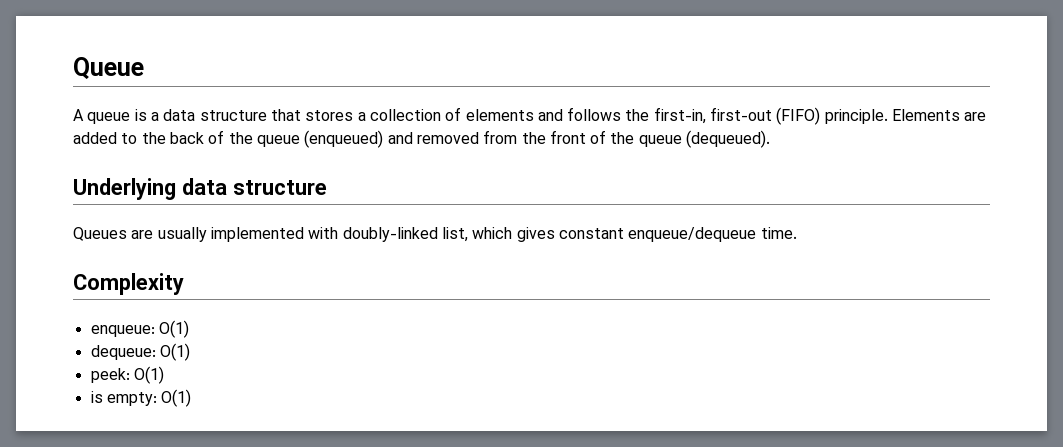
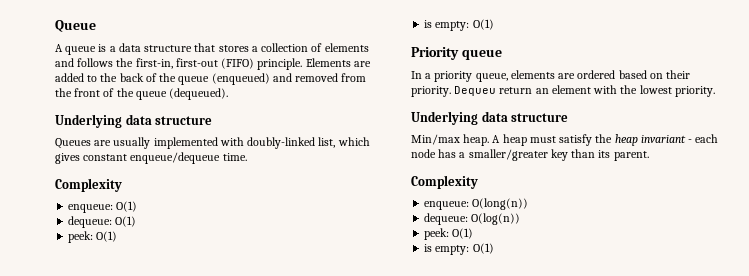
(192, 398) none -> [411,47,502,60] [411,70,691,82] [411,85,715,97] [411,111,569,125] [411,134,719,146] [411,149,649,161] [411,175,478,189] [424,198,529,210] [424,213,521,225] [424,228,474,240] [424,243,494,255] // Priority queue // In a priority queue, elements are ordered based on their priority. Dequeu return an element with the lowest priority. // Underlying data structure // Min/max heap. A heap must satisfy the heap invariant - each node has a smaller/greater key than its parent. // Complexity // enqueue: O(long(n)) // dequeue: O(log(n)) // peek: O(1) // is empty: O(1)

